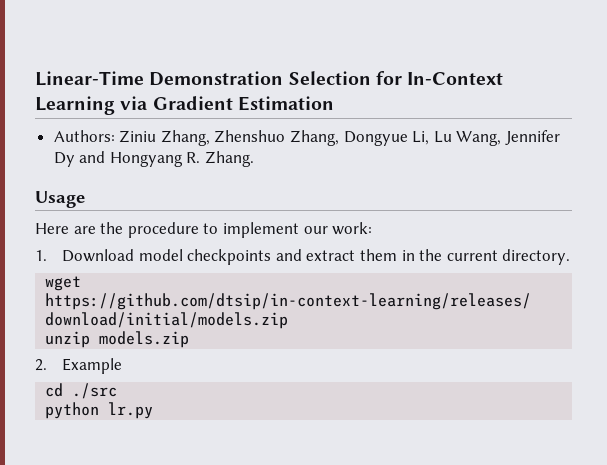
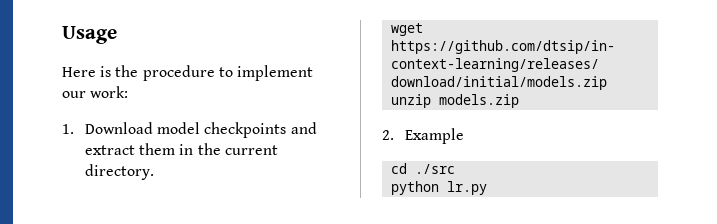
[35,71,504,86] [35,96,334,115] [53,130,561,146] [53,151,255,167] Linear-Time Demonstration Selection for In-Context Learning via Gradient Estimation // Authors: Ziniu Zhang, Zhenshuo Zhang, Dongyue Li, Lu Wang, Jennifer Dy and Hongyang R. Zhang. // -> (62, 35) none
[73,226,96,234] are -> [100,66,112,77] is

